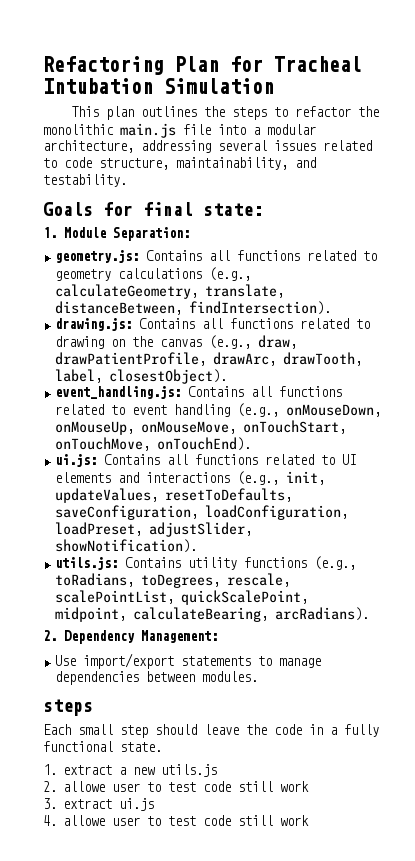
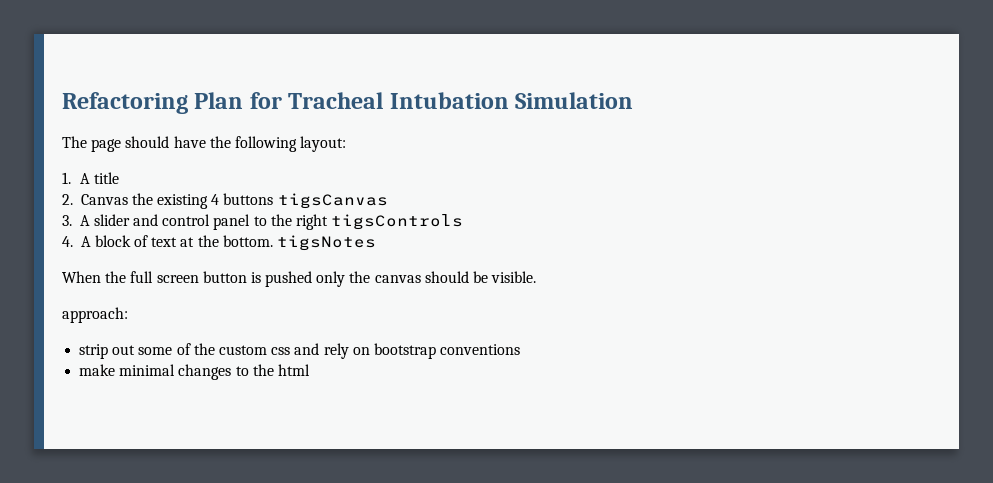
[71,106,380,120] [43,123,316,138] [43,140,372,153] [43,157,316,170] [43,174,127,187] [43,202,263,216] [43,227,190,241] [55,250,378,263] [55,267,252,281] [55,284,285,299] [55,301,332,315] [55,318,371,331] [55,335,298,349] [55,352,363,366] [55,369,228,384] [55,386,343,399] [55,403,382,417] [55,420,347,435] [55,437,252,451] [55,454,357,467] [55,471,326,485] [55,488,293,503] [55,505,349,520] [55,522,253,537] [55,539,198,553] [55,556,357,570] [55,573,291,588] [55,590,309,605] [55,607,370,622] [43,630,218,644] [55,653,322,669] [55,671,259,685] [43,699,93,716] [43,724,379,738] [43,741,162,752] [43,764,217,777] [43,781,309,792] [43,798,154,811] [43,815,309,826] This plan outlines the steps to refactor the monolithic main.js file into a modular architecture, addressing several issues related to code structure, maintainability, and testability. // Goals for final state: // 1. Module Separation: // geometry.js: Contains all functions related to geometry calculations (e.g., calculateGeometry, translate, distanceBetween, findIntersection). // drawing.js: Contains all functions related to drawing on the canvas (e.g., draw, drawPatientProfile, drawArc, drawTooth, label, closestObject). // event_handling.js: Contains all functions related to event handling (e.g., onMouseDown, onMouseUp, onMouseMove, onTouchStart, onTouchMove, onTouchEnd). // ui.js: Contains all functions related to UI elements and interactions (e.g., init, updateValues, resetToDefaults, saveConfiguration, loadConfiguration, loadPreset, adjustSlider, showNotification). // utils.js: Contains utility functions (e.g., toRadians, toDegrees, rescale, scalePointList, quickScalePoint, midpoint, calculateBearing, arcRadians). // 2. Dependency Management: // Use import/export statements to manage dependencies between modules. // steps // Each small step should leave the code in a fully functional state. // 1. extract a new utils.js // 2. allowe user to test code still work // 3. extract ui.js // 4. allowe user to test code still work -> [62,136,347,152] [62,172,119,184] [62,193,388,209] [62,214,464,230] [62,235,377,251] [62,271,537,287] [62,307,128,323] [79,343,521,359] [79,364,310,380] The page should have the following layout: // 1. A title // 2. Canvas the existing 4 buttons tigsCanvas // 3. A slider and control panel to the right tigsControls // 4. A block of text at the bottom. tigsNotes // When the full screen button is pushed only the canvas should be visible. // approach: // strip out some of the custom css and rely on bootstrap conventions // make minimal changes to the html

